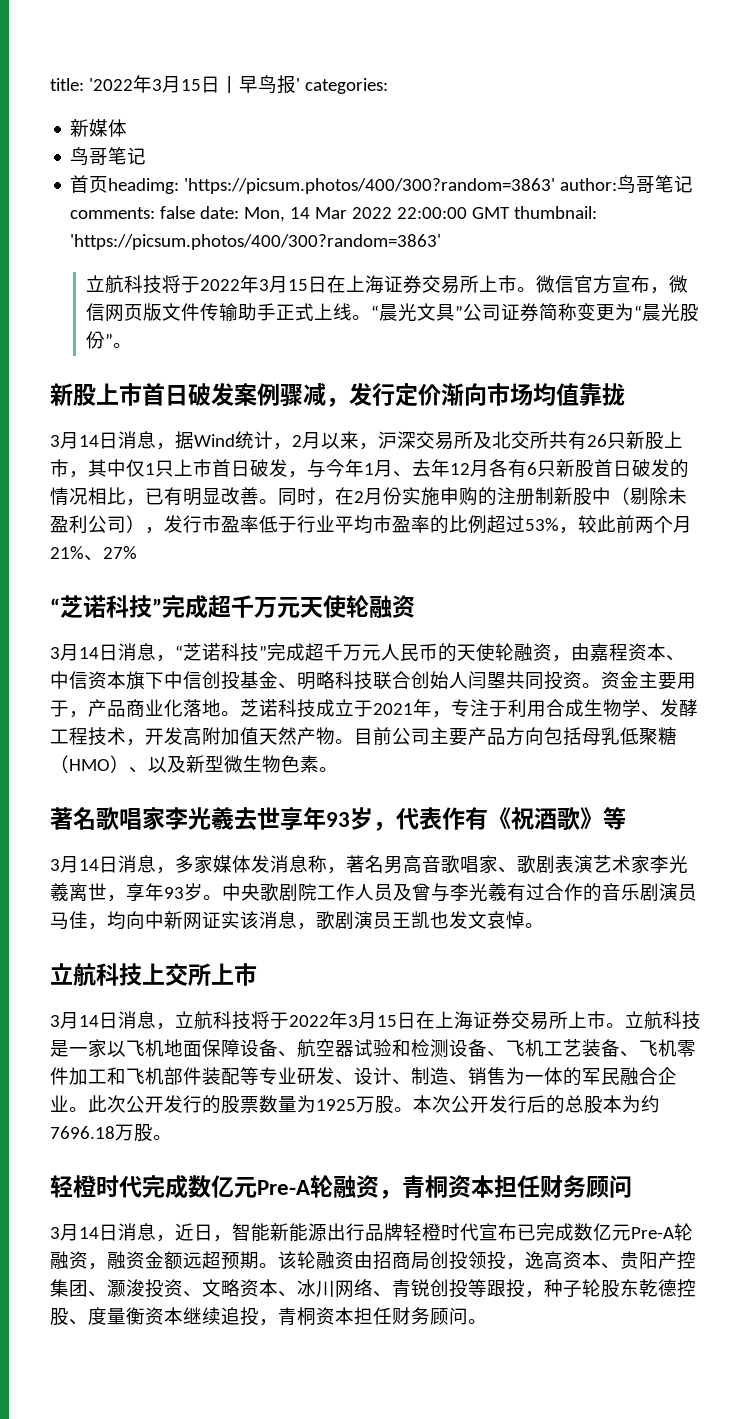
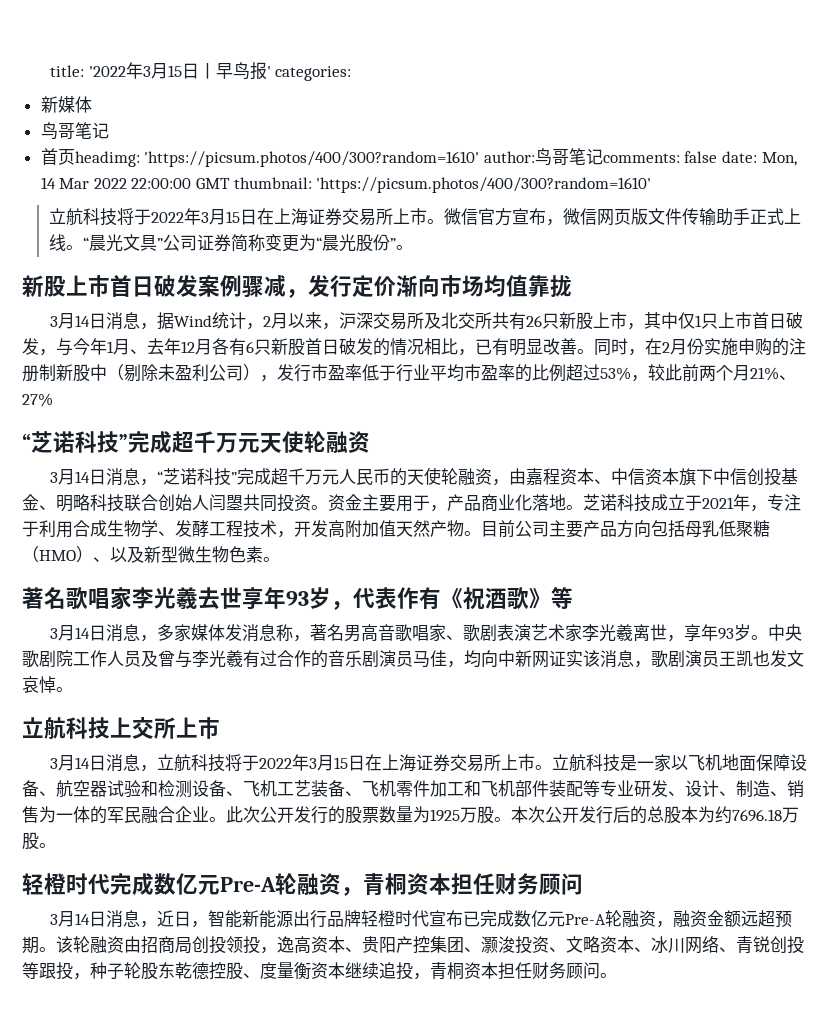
[184,178,556,194] 'https://picsum.photos/400/300?random=3863' -> [144,151,480,167] 'https://picsum.photos/400/300?random=1610'
[70,234,442,250] 'https://picsum.photos/400/300?random=3863' -> [316,177,652,193] 'https://picsum.photos/400/300?random=1610'

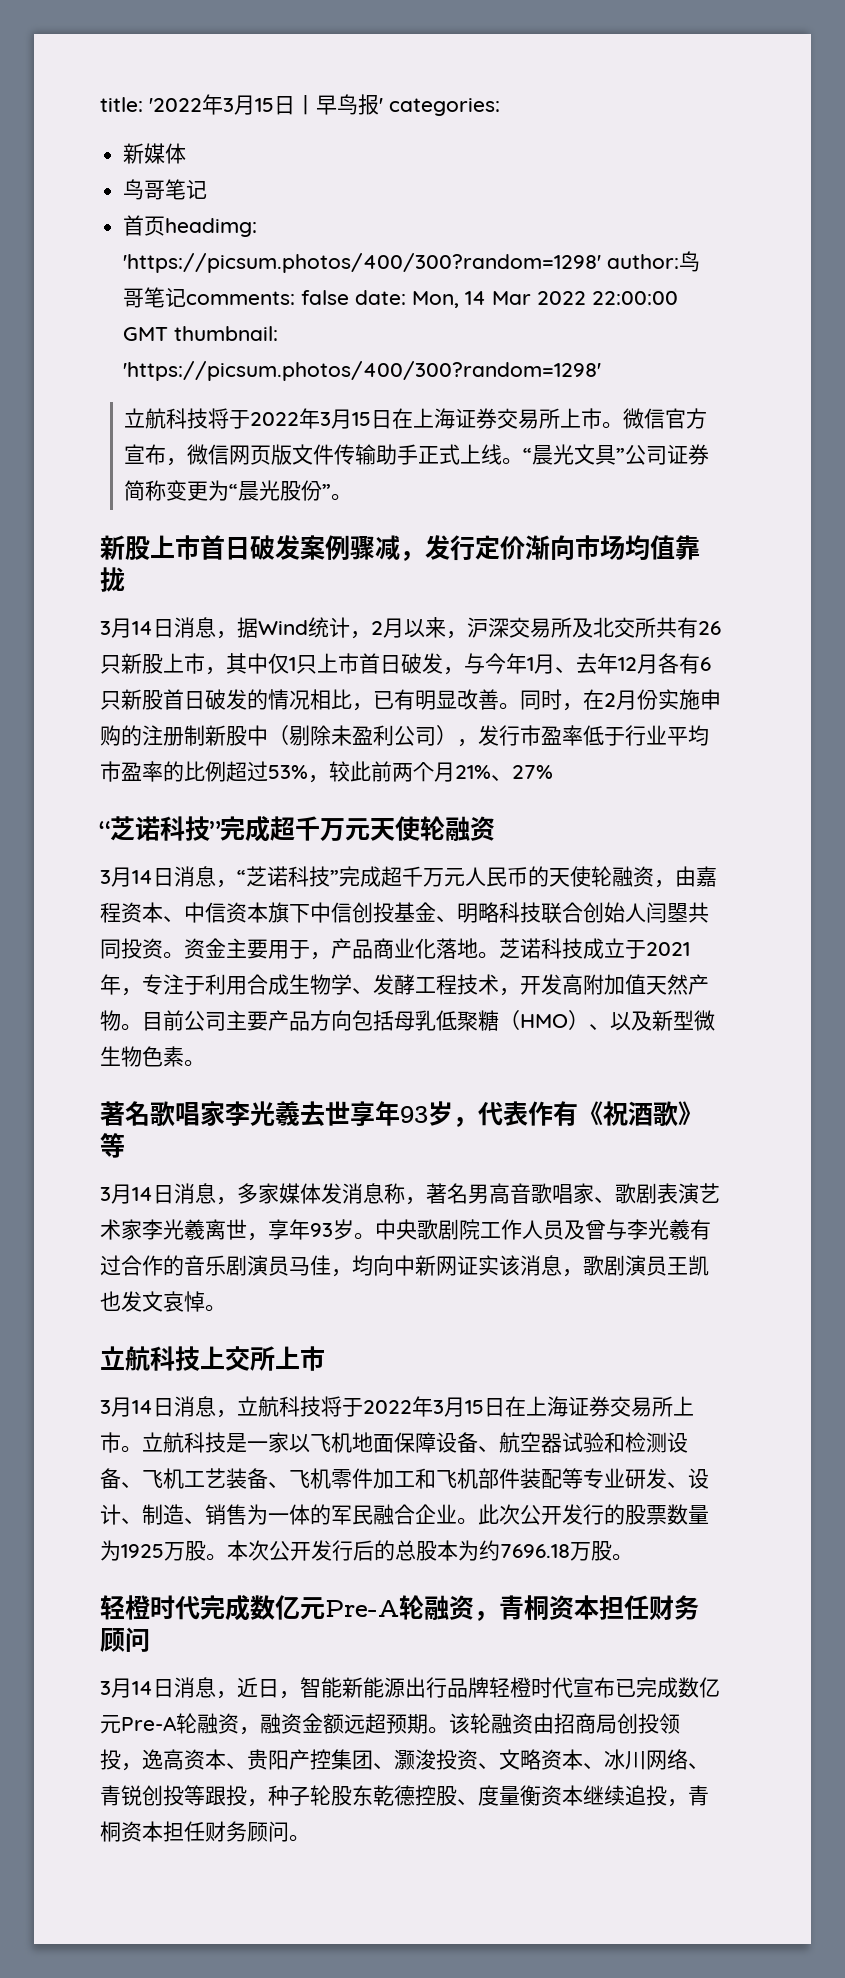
[144,151,480,167] 'https://picsum.photos/400/300?random=1610' -> [123,253,602,273] 'https://picsum.photos/400/300?random=1298'
[316,177,652,193] 'https://picsum.photos/400/300?random=1610' -> [123,361,602,381] 'https://picsum.photos/400/300?random=1298'

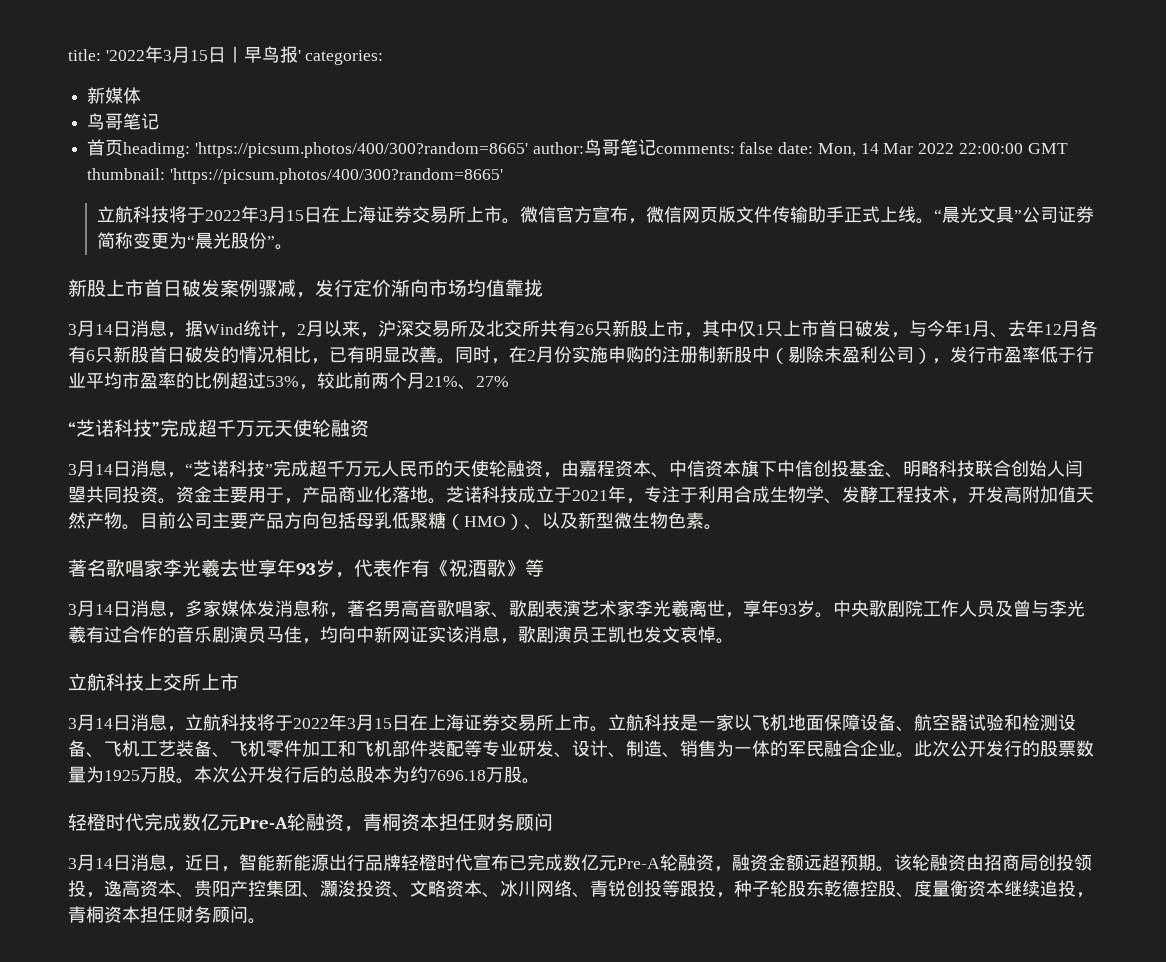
[123,253,602,273] 'https://picsum.photos/400/300?random=1298' -> [194,142,528,158] 'https://picsum.photos/400/300?random=8665'
[123,361,602,381] 'https://picsum.photos/400/300?random=1298' -> [169,168,503,184] 'https://picsum.photos/400/300?random=8665'

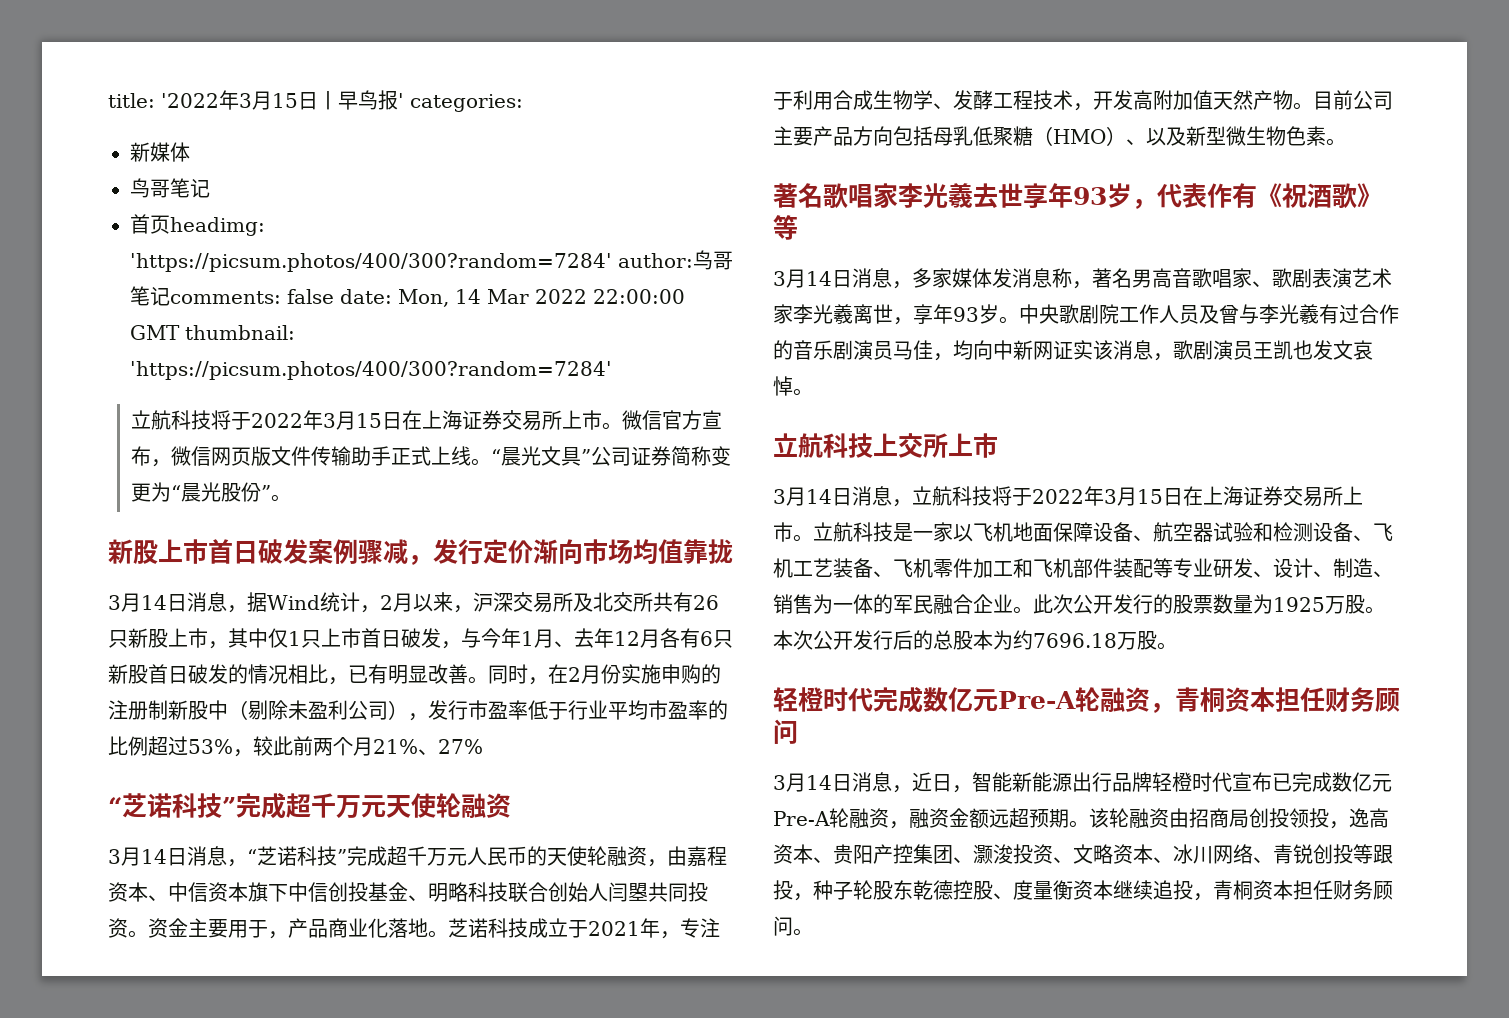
[194,142,528,158] 'https://picsum.photos/400/300?random=8665' -> [130,253,612,272] 'https://picsum.photos/400/300?random=7284'
[169,168,503,184] 'https://picsum.photos/400/300?random=8665' -> [130,361,612,380] 'https://picsum.photos/400/300?random=7284'

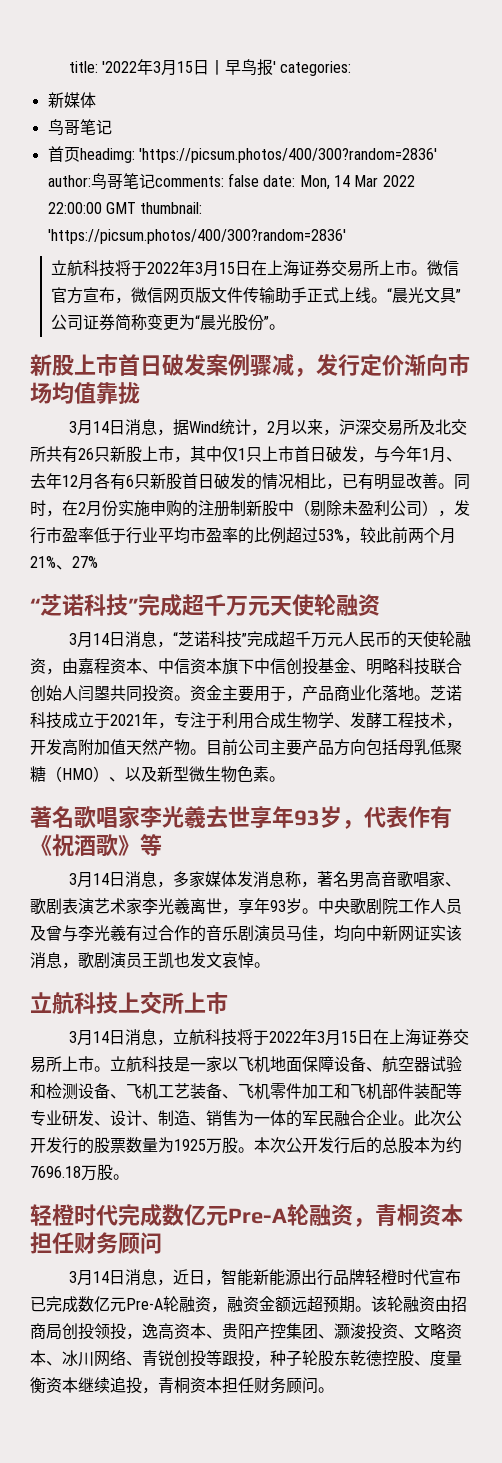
[130,253,612,272] 'https://picsum.photos/400/300?random=7284' -> [138,148,437,163] 'https://picsum.photos/400/300?random=2836'
[130,361,612,380] 'https://picsum.photos/400/300?random=7284' -> [47,229,346,244] 'https://picsum.photos/400/300?random=2836'

